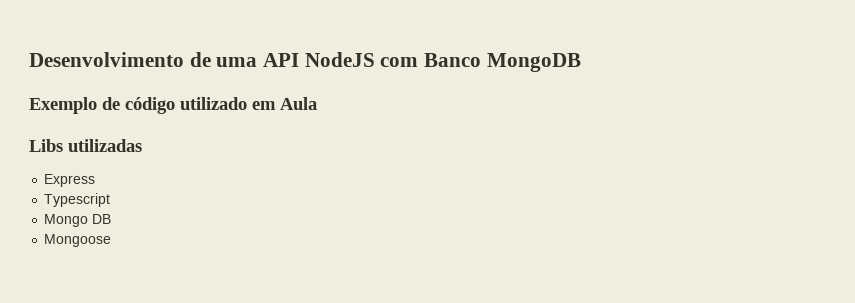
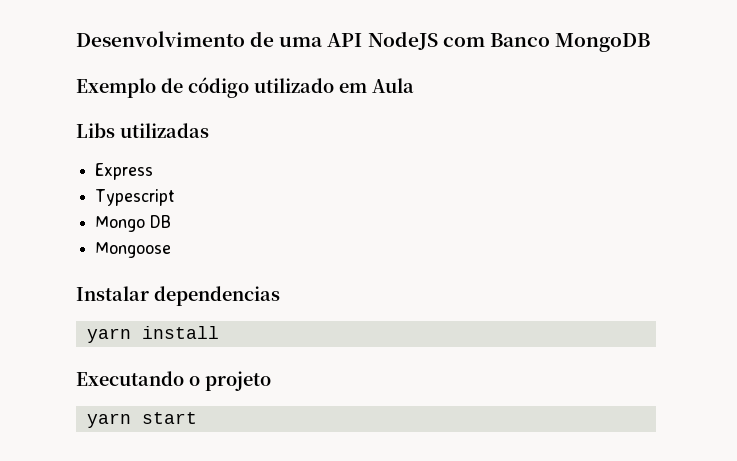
(112, 240) none -> [76,286,280,306] [86,326,219,343] [76,371,271,391] [86,412,197,428] // Instalar dependencias // yarn install // Executando o projeto // yarn start

